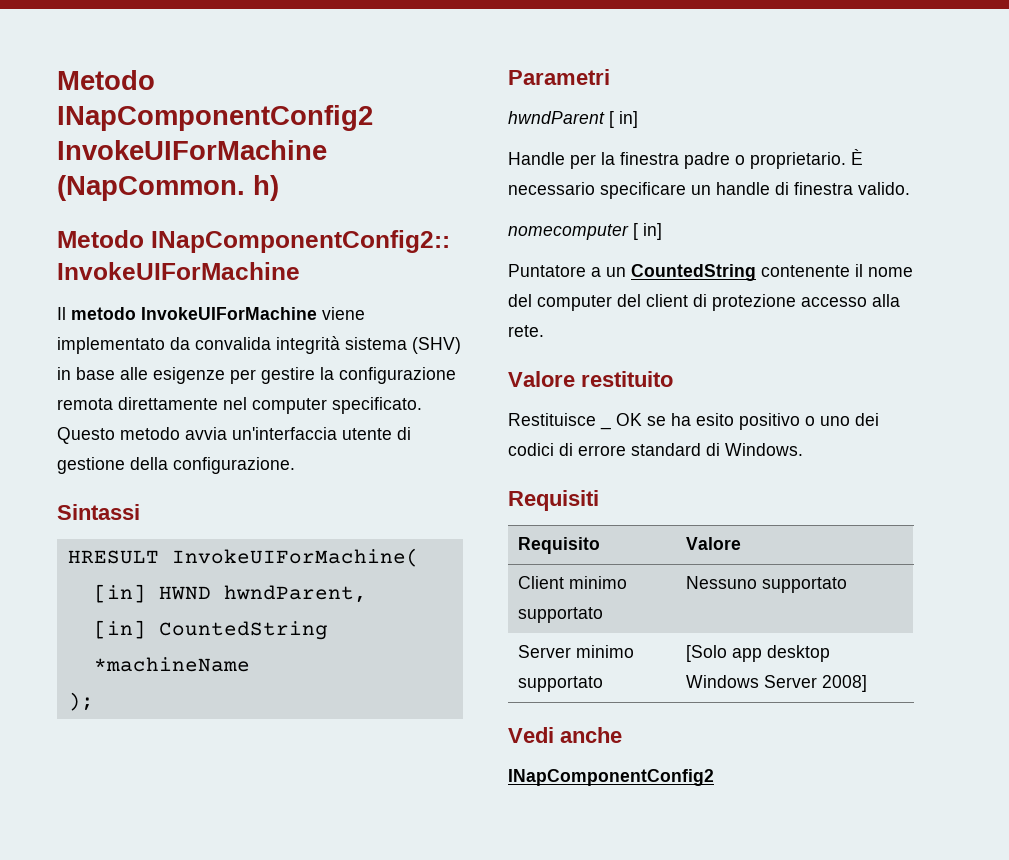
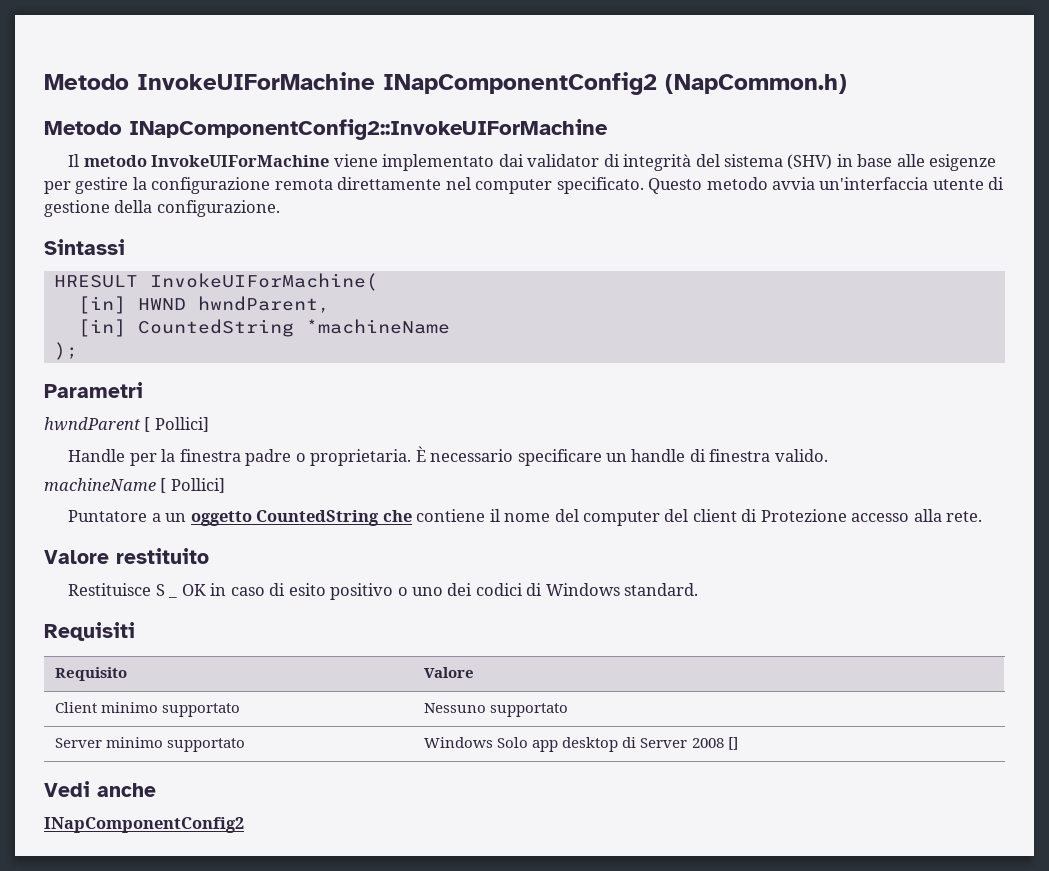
[57,70,155,90] [57,105,373,131] [57,140,327,160] [57,175,279,201] [57,230,450,253] [57,262,300,280] Metodo INapComponentConfig2 InvokeUIForMachine (NapCommon. h) // Metodo INapComponentConfig2:: InvokeUIForMachine -> [44,72,847,95] [44,119,608,140] Metodo InvokeUIForMachine INapComponentConfig2 (NapCommon.h) // Metodo INapComponentConfig2::InvokeUIForMachine
[170,336,340,354] da convalida integrità -> [498,154,720,171] dai validator di integrità del
[619,111,638,128] in] -> [154,417,209,432] Pollici]
[750,152,846,169] proprietario. -> [310,449,412,466] proprietaria.
[508,223,662,240] nomecomputer [ in] -> [44,478,225,493] machineName [ Pollici]
[631,264,850,281] CountedString contenente -> [190,509,486,526] oggetto CountedString che contiene
[712,294,796,311] protezione -> [760,509,847,522] Protezione
(596, 419) none -> [155,584,165,596] S
[647,413,691,426] se ha -> [210,583,286,596] in caso di
[578,443,803,456] errore standard di Windows. -> [545,583,699,596] Windows standard.
[685,645,830,662] [685,675,867,692] [Solo app desktop Windows Server 2008] -> [424,737,738,752] Windows Solo app desktop di Server 2008 []

